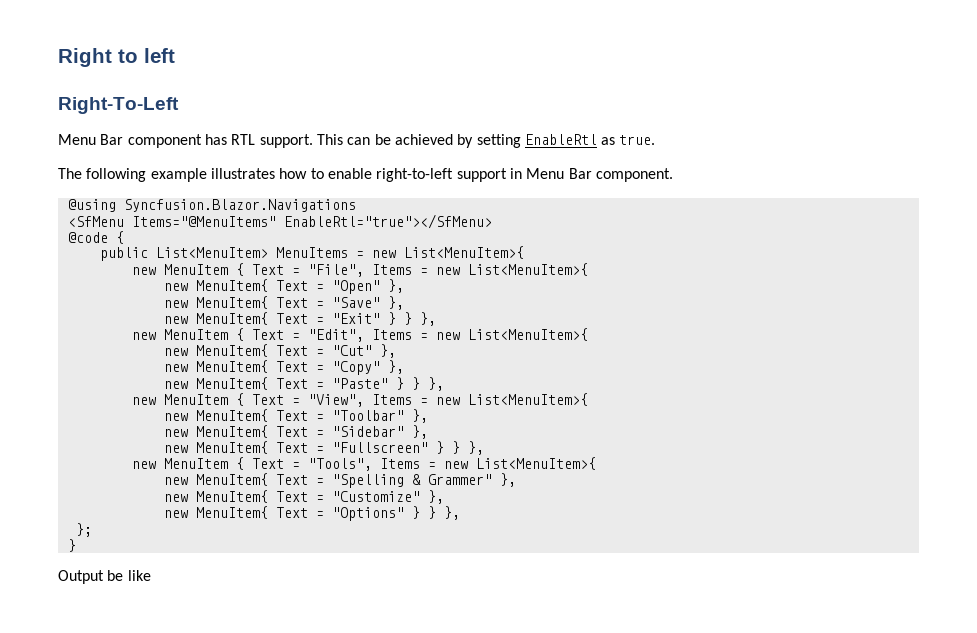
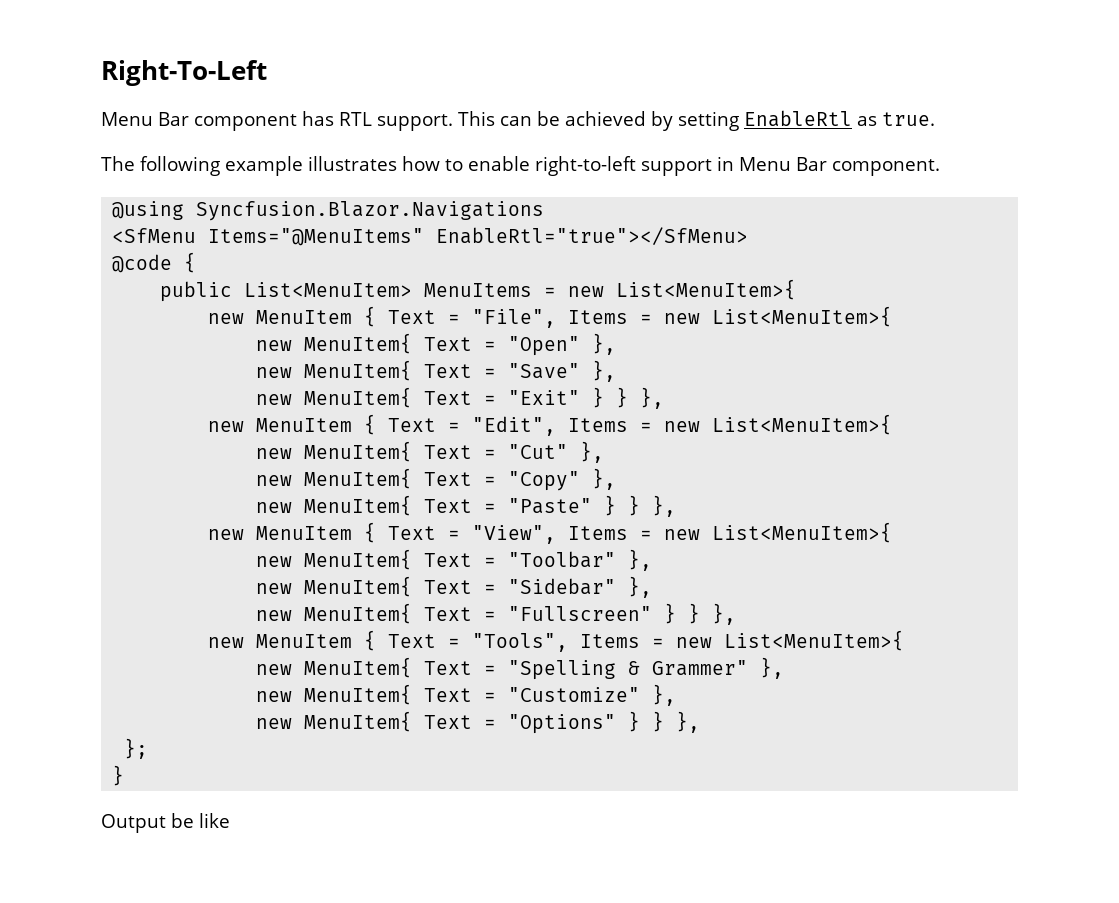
[58,48,175,67] Right to left // -> (101, 73) none

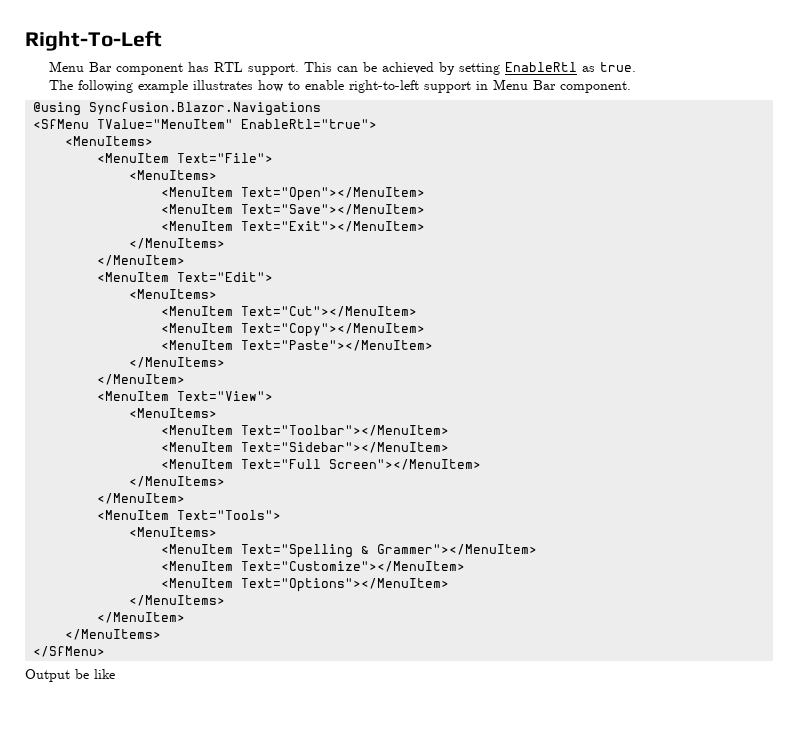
[208,227,749,246] [112,252,197,273] [160,279,797,302] [208,306,893,328] [256,333,617,356] [256,360,617,382] [256,387,665,409] [208,414,893,436] [256,441,605,463] [256,468,617,491] [256,495,677,517] [208,522,893,544] [256,549,653,571] [256,576,653,598] [256,603,737,625] [208,630,905,652] [256,657,785,680] [256,684,677,706] [256,711,701,734] [124,738,149,759] [112,765,125,786] Items="@MenuItems" EnableRtl="true"></SfMenu> // @code { // public List<MenuItem> MenuItems = new List<MenuItem>{ // new MenuItem { Text = "File", Items = new List<MenuItem>{ // new MenuItem{ Text = "Open" }, // new MenuItem{ Text = "Save" }, // new MenuItem{ Text = "Exit" } } }, // new MenuItem { Text = "Edit", Items = new List<MenuItem>{ // new MenuItem{ Text = "Cut" }, // new MenuItem{ Text = "Copy" }, // new MenuItem{ Text = "Paste" } } }, // new MenuItem { Text = "View", Items = new List<MenuItem>{ // new MenuItem{ Text = "Toolbar" }, // new MenuItem{ Text = "Sidebar" }, // new MenuItem{ Text = "Fullscreen" } } }, // new MenuItem { Text = "Tools", Items = new List<MenuItem>{ // new MenuItem{ Text = "Spelling & Grammer" }, // new MenuItem{ Text = "Customize" }, // new MenuItem{ Text = "Options" } } }, // }; // } -> [97,119,378,129] [65,136,154,146] [97,153,274,163] [129,170,218,180] [161,187,426,201] [161,204,426,215] [161,221,426,232] [129,238,226,249] [97,255,186,266] [97,272,274,282] [129,289,218,299] [161,306,418,317] [161,323,426,337] [161,340,434,351] [129,357,226,368] [97,374,186,385] [97,391,274,401] [129,408,218,418] [161,425,450,436] [161,442,450,453] [161,459,482,470] [129,476,226,487] [97,493,186,504] [97,510,282,520] [129,527,218,537] [161,544,538,558] [161,561,466,572] [161,578,450,592] [129,595,226,606] [97,612,186,623] [65,629,162,640] [33,646,106,657] TValue="MenuItem" EnableRtl="true"> // <MenuItems> // <MenuItem Text="File"> // <MenuItems> // <MenuItem Text="Open"></MenuItem> // <MenuItem Text="Save"></MenuItem> // <MenuItem Text="Exit"></MenuItem> // </MenuItems> // </MenuItem> // <MenuItem Text="Edit"> // <MenuItems> // <MenuItem Text="Cut"></MenuItem> // <MenuItem Text="Copy"></MenuItem> // <MenuItem Text="Paste"></MenuItem> // </MenuItems> // </MenuItem> // <MenuItem Text="View"> // <MenuItems> // <MenuItem Text="Toolbar"></MenuItem> // <MenuItem Text="Sidebar"></MenuItem> // <MenuItem Text="Full Screen"></MenuItem> // </MenuItems> // </MenuItem> // <MenuItem Text="Tools"> // <MenuItems> // <MenuItem Text="Spelling & Grammer"></MenuItem> // <MenuItem Text="Customize"></MenuItem> // <MenuItem Text="Options"></MenuItem> // </MenuItems> // </MenuItem> // </MenuItems> // </SfMenu>

